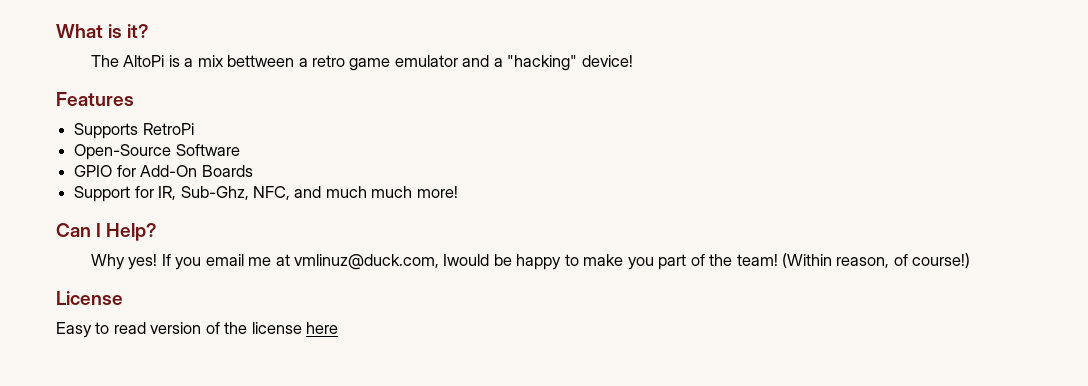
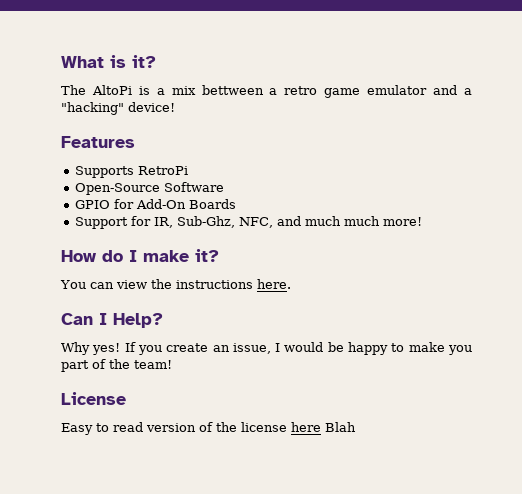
(458, 192) none -> [61,249,219,262] [60,279,291,289] // How do I make it? // You can view the instructions here.
[205,254,490,270] email me at vmlinuz@duck.com, Iwould -> [166,342,324,354] create an issue, I would
[782,253,971,268] (Within reason, of course!) -> (172, 364) none
(339, 328) none -> [325,422,356,432] Blah

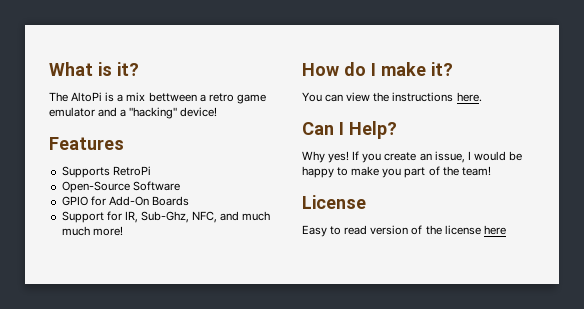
[325,422,356,432] Blah -> (506, 230) none

